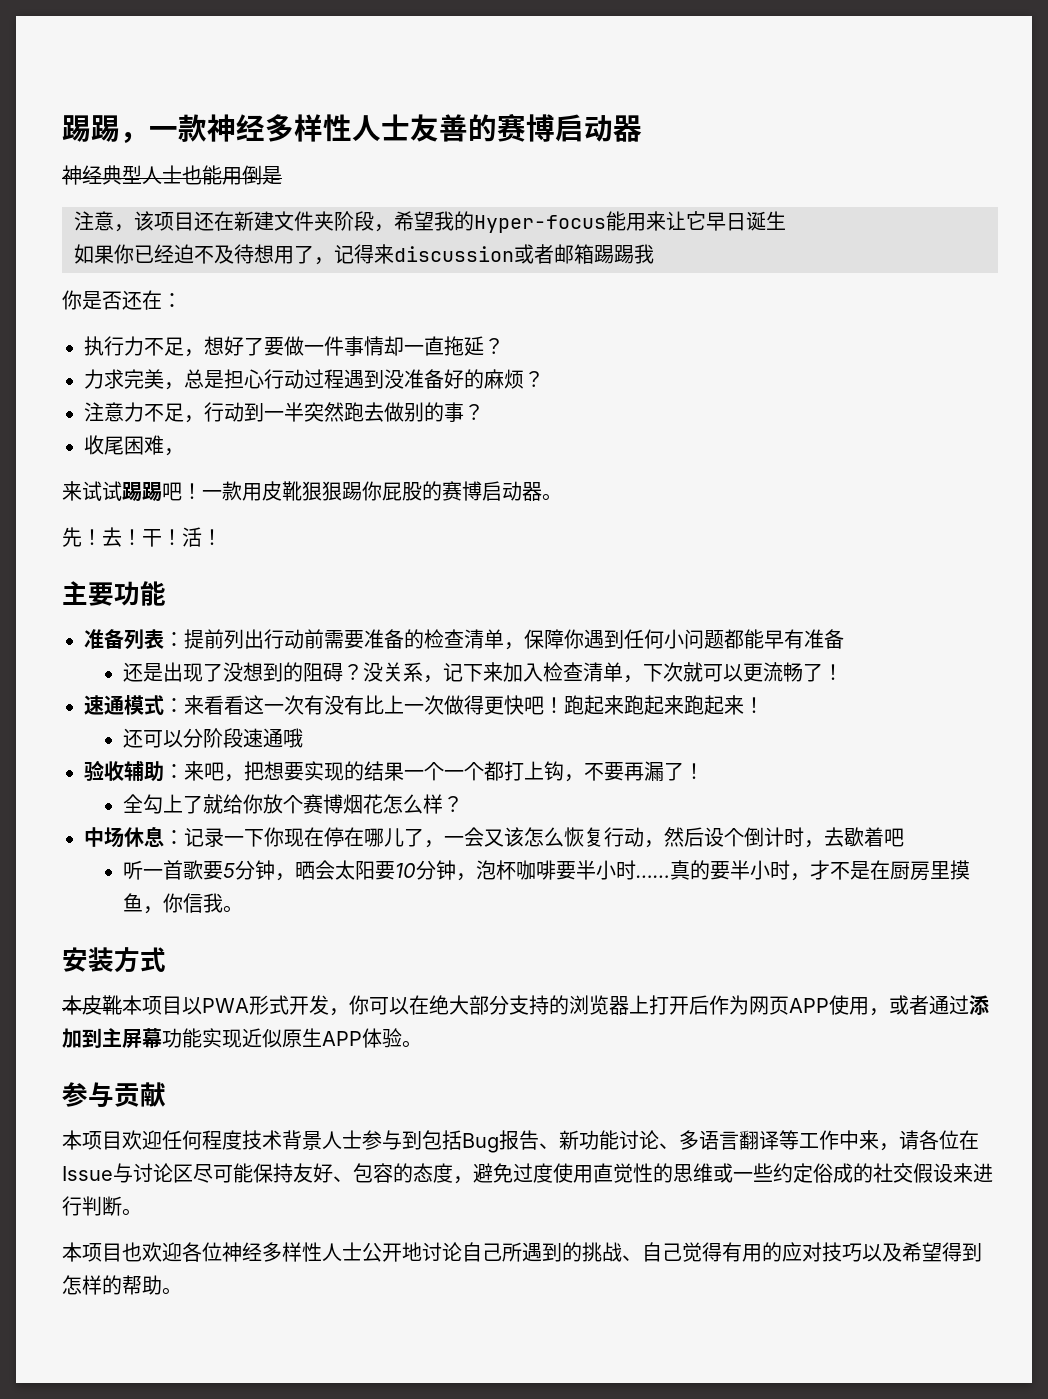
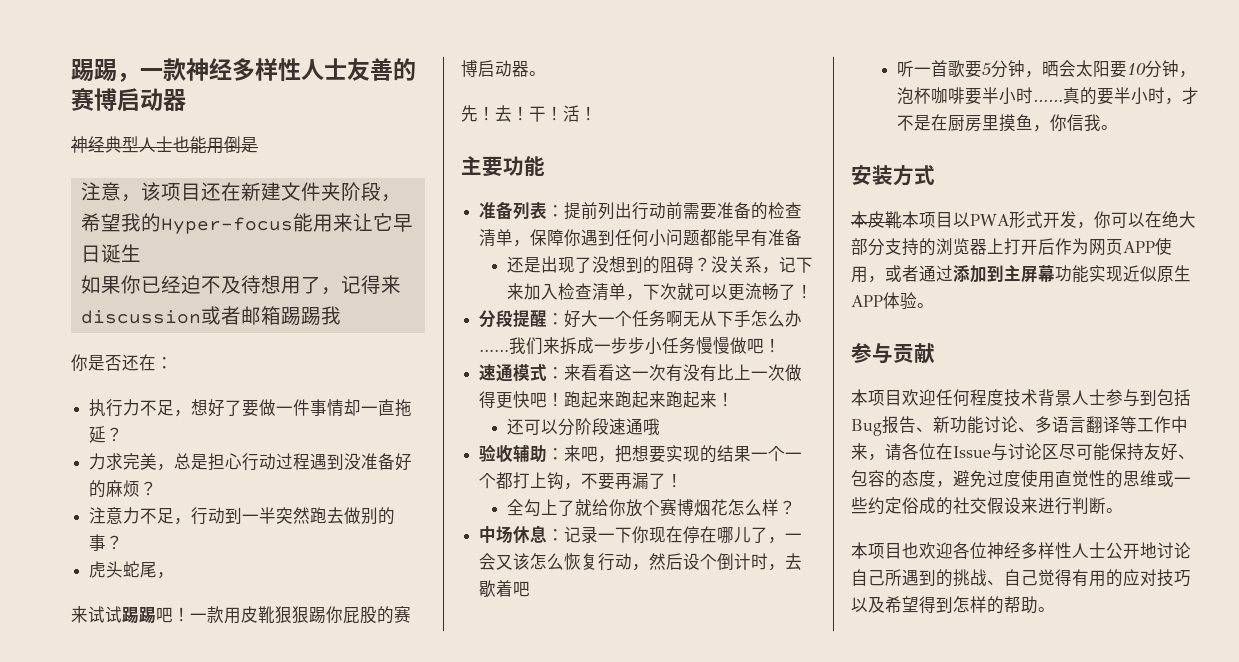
[84,435,164,455] 收尾困难 -> [89,561,158,578] 虎头蛇尾
(843, 672) none -> [479,310,803,328] [479,336,782,355] // 分段提醒：好大一个任务啊无从下手怎么办……我们来拆成一步步小任务慢慢做吧！

